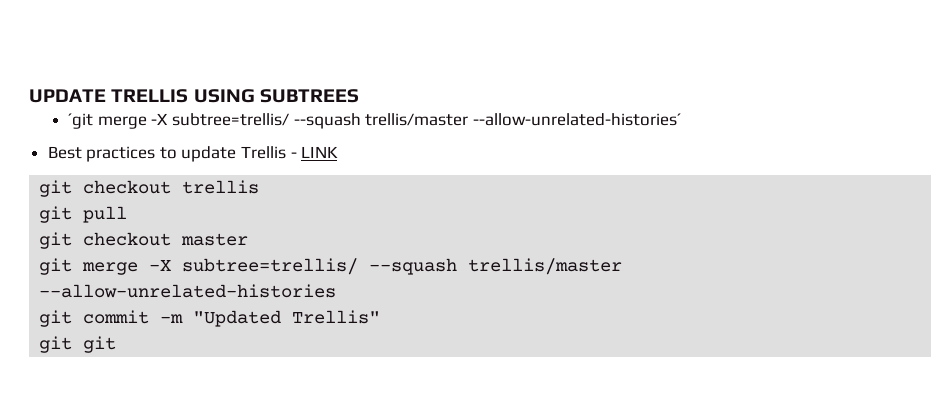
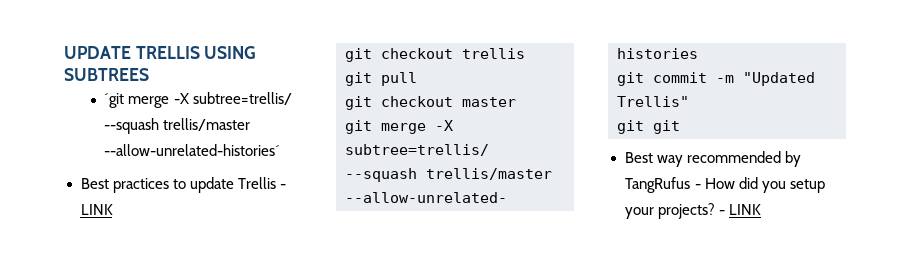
(117, 344) none -> [624,151,801,167] [624,177,825,193] [624,203,761,219] // Best way recommended by TangRufus - How did you setup your projects? - LINK

